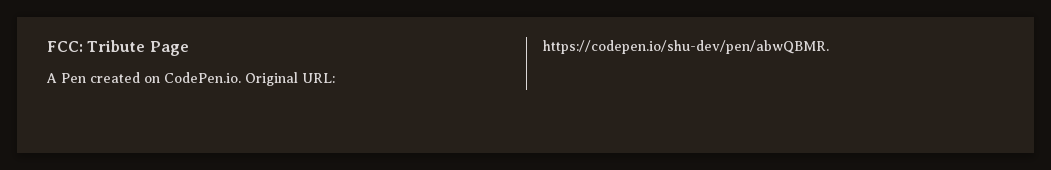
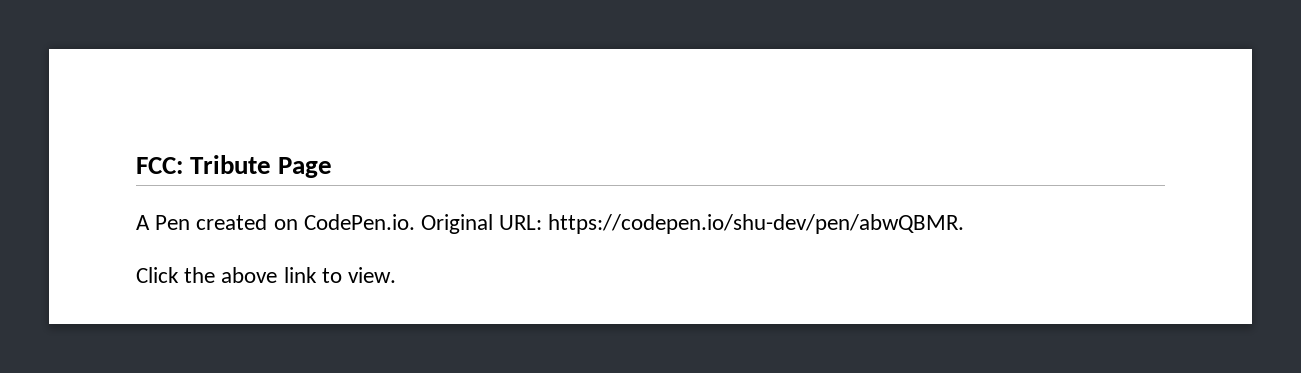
(829, 47) none -> [136,267,397,283] // Click the above link to view.

